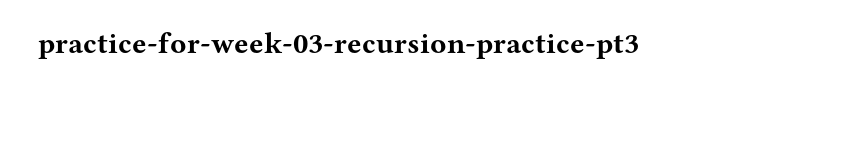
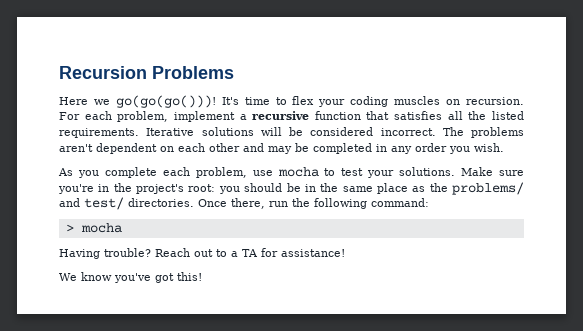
[38,32,639,59] practice-for-week-03-recursion-practice-pt3 -> [59,66,234,79] [59,95,525,108] [59,111,524,122] [59,127,524,138] [59,143,504,154] [58,167,525,178] [58,182,524,195] [59,197,429,210] [65,223,122,233] [59,248,345,259] [59,272,202,283] Recursion Problems // Here we go(go(go()))! It's time to flex your coding muscles on recursion. For each problem, implement a recursive function that satisfies all the listed requirements. Iterative solutions will be considered incorrect. The problems aren't dependent on each other and may be completed in any order you wish. // As you complete each problem, use mocha to test your solutions. Make sure you're in the project's root: you should be in the same place as the problems/ and test/ directories. Once there, run the following command: // > mocha // Having trouble? Reach out to a TA for assistance! // We know you've got this!

